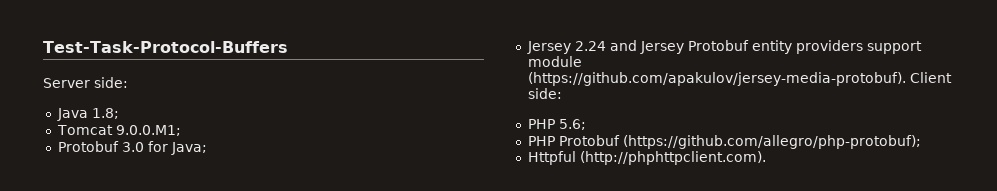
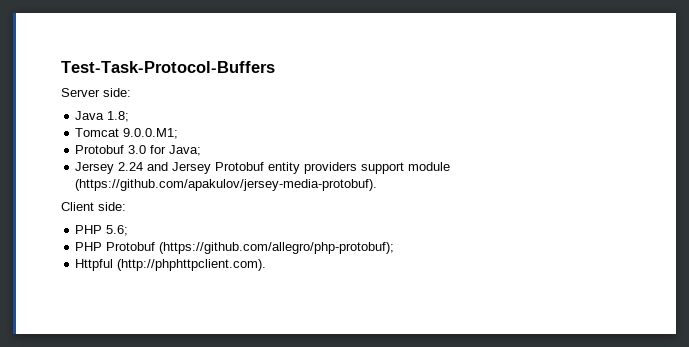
(906, 79) none -> (378, 185) //

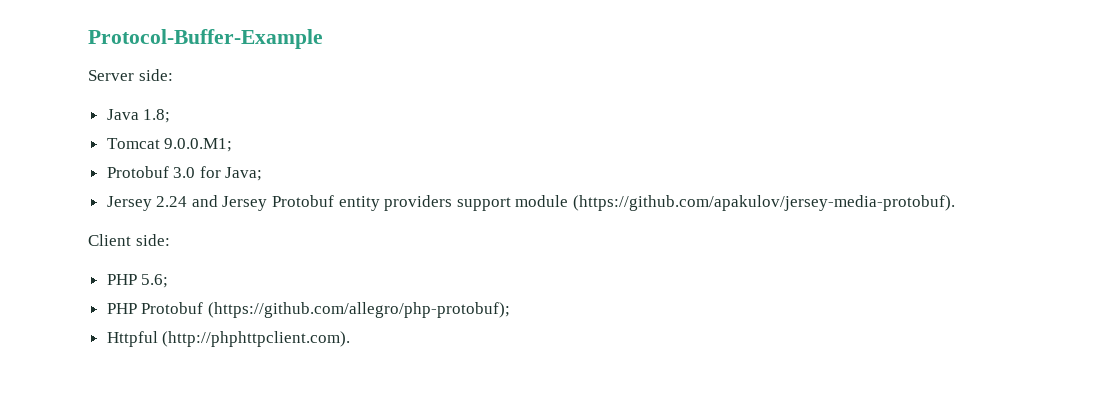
[61,61,275,73] Test-Task-Protocol-Buffers -> [88,29,323,49] Protocol-Buffer-Example

